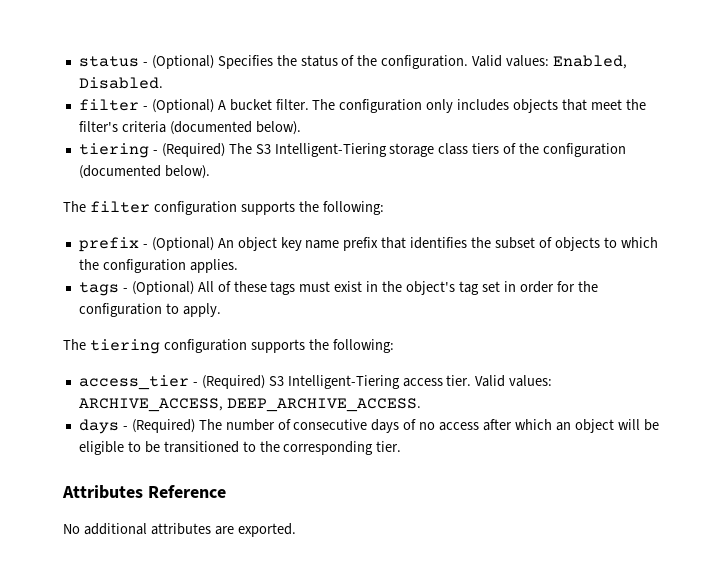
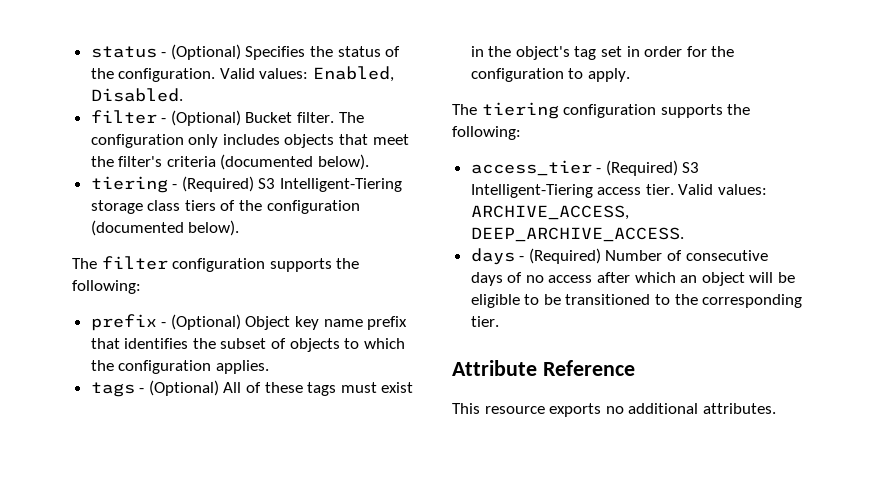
[217,99,272,111] A bucket -> [245,112,293,123] Bucket
[228,143,252,154] The -> (254, 184) none
[217,237,277,251] An object -> [245,316,291,330] Object
[198,419,275,431] The number -> [605,250,663,261] Number
[62,485,143,499] Attributes -> [452,360,537,376] Attribute
[63,523,296,537] No additional attributes are exported. -> [452,403,776,417] This resource exports no additional attributes.

